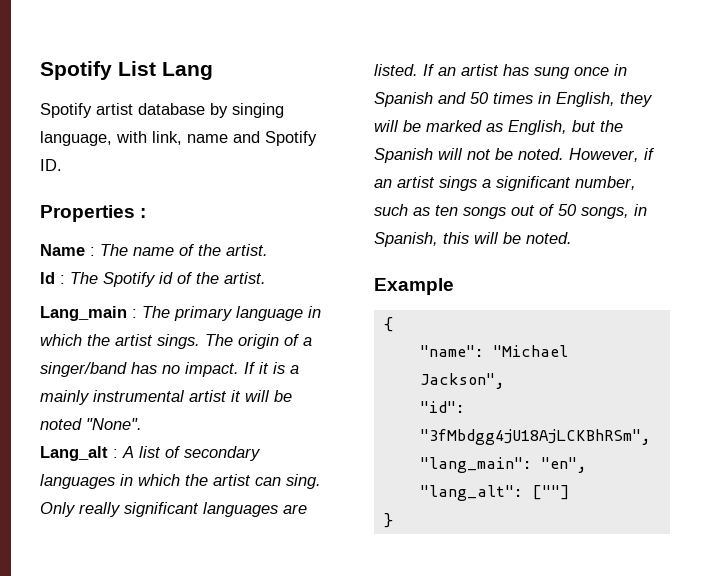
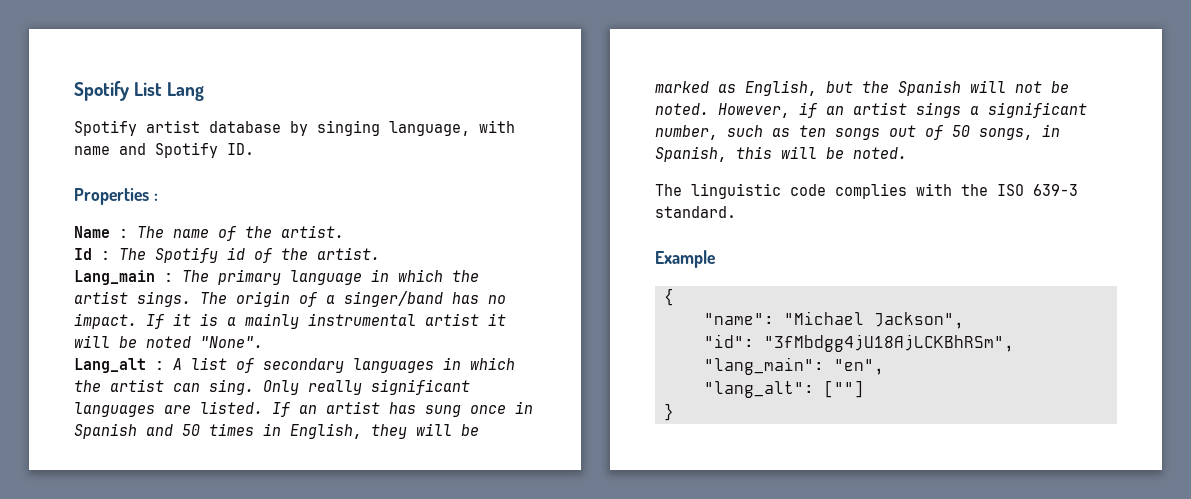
[152,131,182,145] link, -> (515, 126) none
(572, 238) none -> [655,183,1078,199] [655,206,736,218] // The linguistic code complies with the ISO 639-3 standard.

